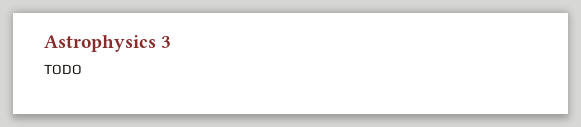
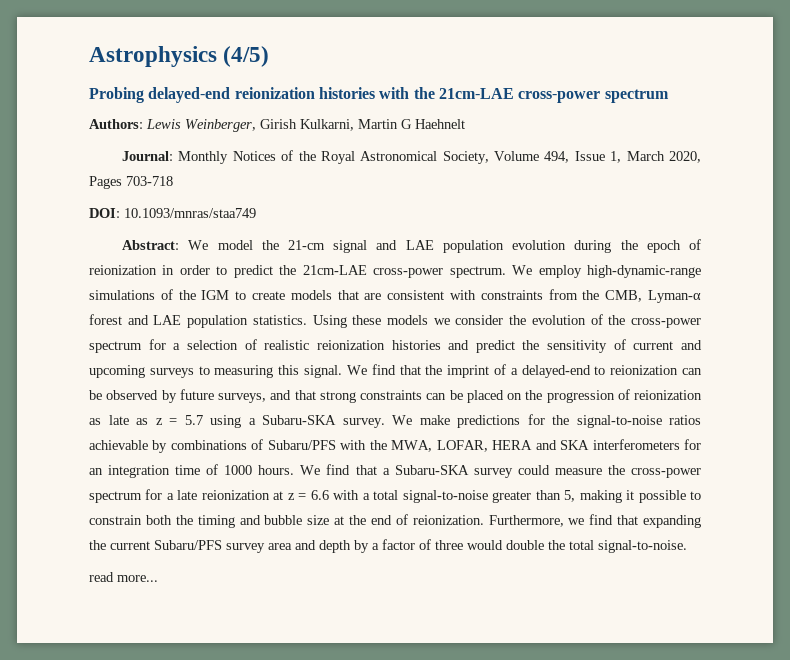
[161,36,172,48] [44,64,82,75] 3 // TODO -> [223,46,270,67] [89,87,669,103] [89,119,465,132] [122,150,701,164] [89,176,173,189] [89,208,256,218] [122,239,701,253] [89,265,701,278] [89,289,701,303] [89,314,701,328] [89,339,702,353] [89,364,702,378] [89,389,702,403] [89,414,701,428] [89,439,701,453] [89,464,701,478] [89,489,702,503] [89,514,701,528] [89,539,687,553] [89,572,158,582] (4/5) // Probing delayed-end reionization histories with the 21cm-LAE cross-power spectrum // Authors: Lewis Weinberger, Girish Kulkarni, Martin G Haehnelt // Journal: Monthly Notices of the Royal Astronomical Society, Volume 494, Issue 1, March 2020, Pages 703-718 // DOI: 10.1093/mnras/staa749 // Abstract: We model the 21-cm signal and LAE population evolution during the epoch of reionization in order to predict the 21cm-LAE cross-power spectrum. We employ high-dynamic-range simulations of the IGM to create models that are consistent with constraints from the CMB, Lyman-α forest and LAE population statistics. Using these models we consider the evolution of the cross-power spectrum for a selection of realistic reionization histories and predict the sensitivity of current and upcoming surveys to measuring this signal. We find that the imprint of a delayed-end to reionization can be observed by future surveys, and that strong constraints can be placed on the progression of reionization as late as z = 5.7 using a Subaru-SKA survey. We make predictions for the signal-to-noise ratios achievable by combinations of Subaru/PFS with the MWA, LOFAR, HERA and SKA interferometers for an integration time of 1000 hours. We find that a Subaru-SKA survey could measure the cross-power spectrum for a late reionization at z = 6.6 with a total signal-to-noise greater than 5, making it possible to constrain both the timing and bubble size at the end of reionization. Furthermore, we find that expanding the current Subaru/PFS survey area and depth by a factor of three would double the total signal-to-noise. // read more...

